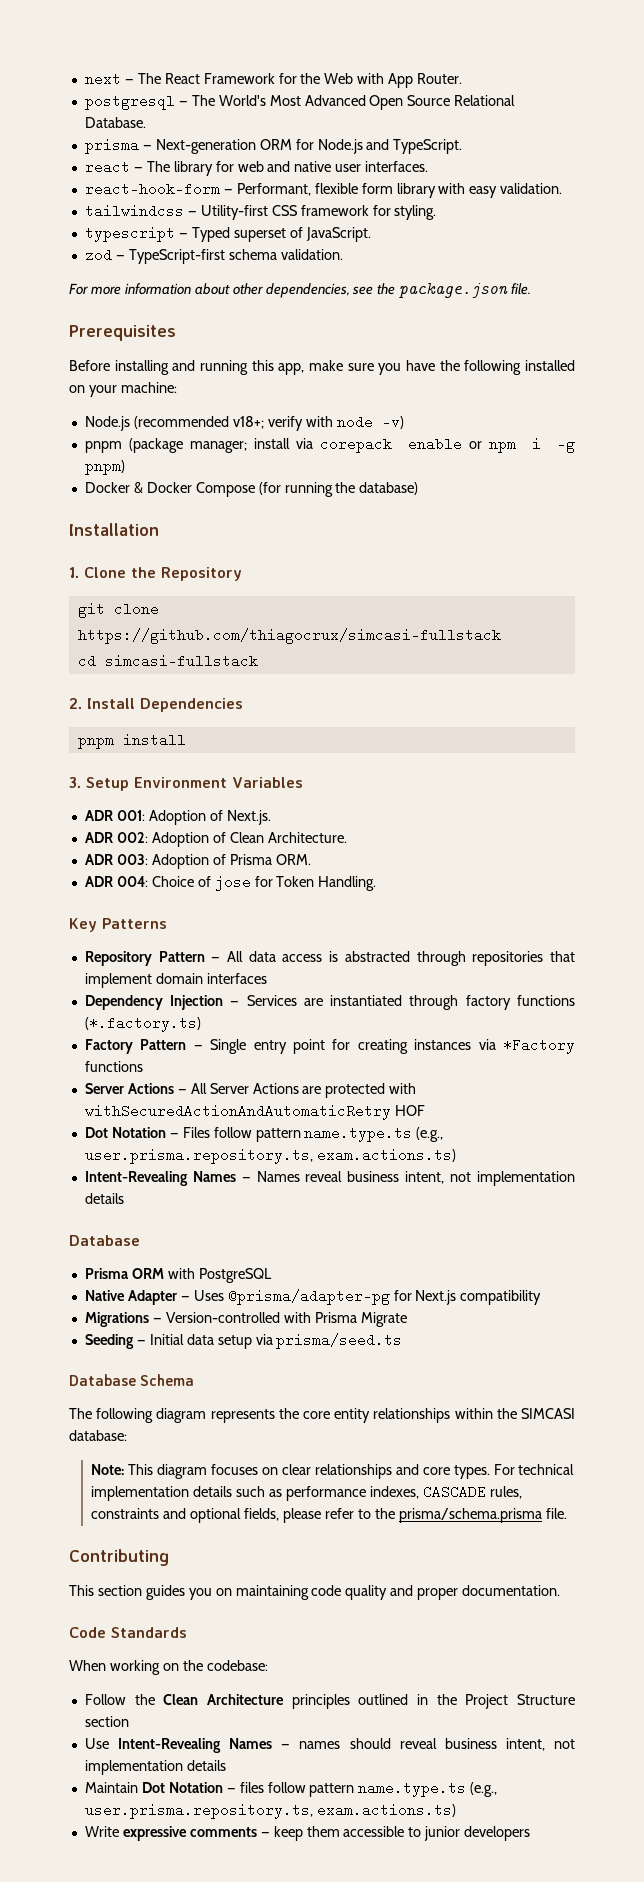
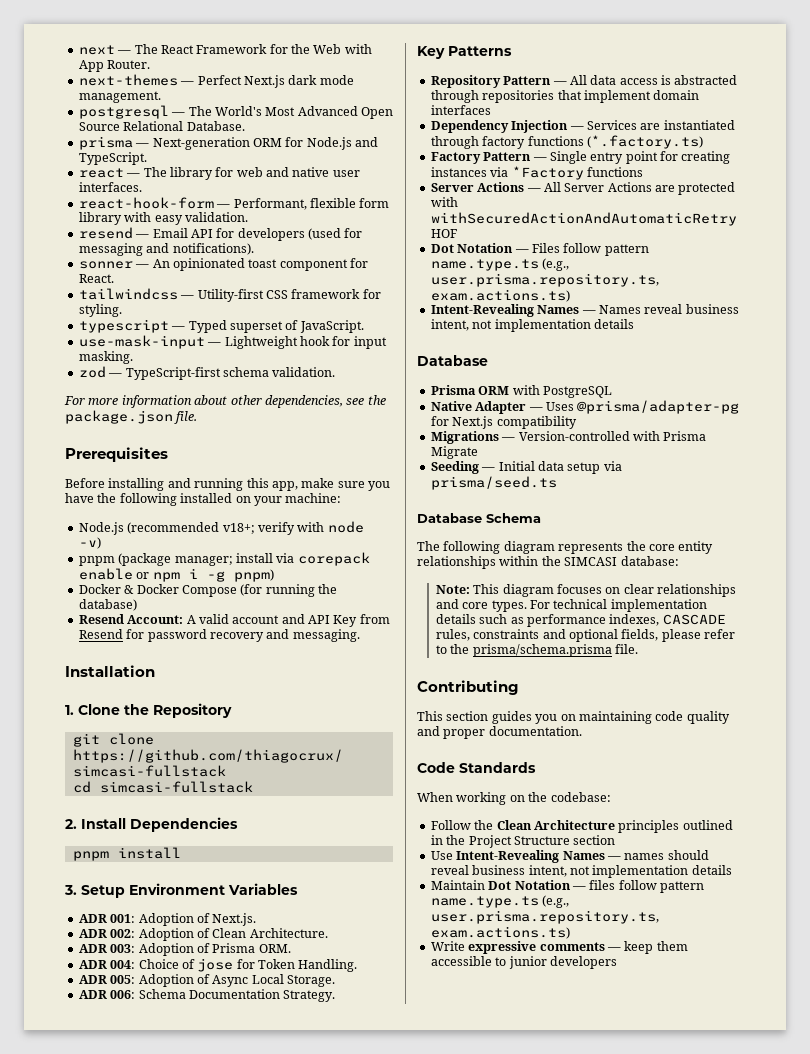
(463, 78) none -> [78,74,354,88] [78,91,161,103] // next-themes — Perfect Next.js dark mode management.
(563, 188) none -> [78,227,363,241] [78,243,254,256] [78,258,368,271] [78,274,114,283] // resend — Email API for developers (used for messaging and notifications). // sonner — An opinionated toast component for React.
(371, 234) none -> [78,335,387,349] [78,351,133,364] // use-mask-input — Lightweight hook for input masking.
(419, 488) none -> [78,614,390,627] [78,629,360,642] // Resend Account: A valid account and API Key from Resend for password recovery and messaging.
(377, 883) none -> [78,974,335,987] [78,989,336,1002] // ADR 005: Adoption of Async Local Storage. // ADR 006: Schema Documentation Strategy.

